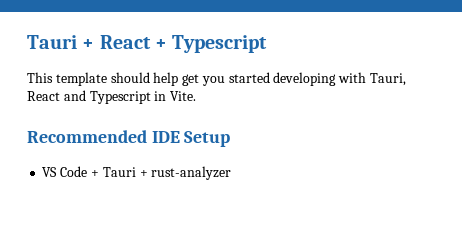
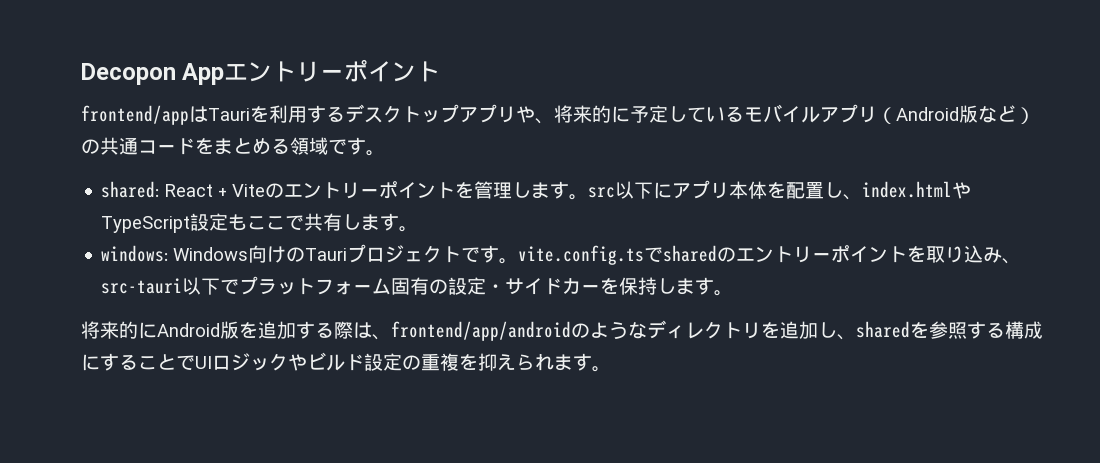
[27,35,268,53] [27,72,407,86] [27,90,197,104] [27,130,231,147] [42,166,232,180] Tauri + React + Typescript // This template should help get you started developing with Tauri, React and Typescript in Vite. // Recommended IDE Setup // VS Code + Tauri + rust-analyzer -> [81,59,441,85] [81,104,1035,125] [81,137,385,156] [101,180,972,200] [101,213,419,233] [101,244,1022,265] [101,276,734,296] [81,320,1043,341] [81,352,611,372] Decopon Appエントリーポイント // frontend/appはTauriを利用するデスクトップアプリや、将来的に予定しているモバイルアプリ（Android版など）の共通コードをまとめる領域です。 // shared: React + Viteのエントリーポイントを管理します。src以下にアプリ本体を配置し、index.htmlやTypeScript設定もここで共有します。 // windows: Windows向けのTauriプロジェクトです。vite.config.tsでsharedのエントリーポイントを取り込み、src-tauri以下でプラットフォーム固有の設定・サイドカーを保持します。 // 将来的にAndroid版を追加する際は、frontend/app/androidのようなディレクトリを追加し、sharedを参照する構成にすることでUIロジックやビルド設定の重複を抑えられます。

